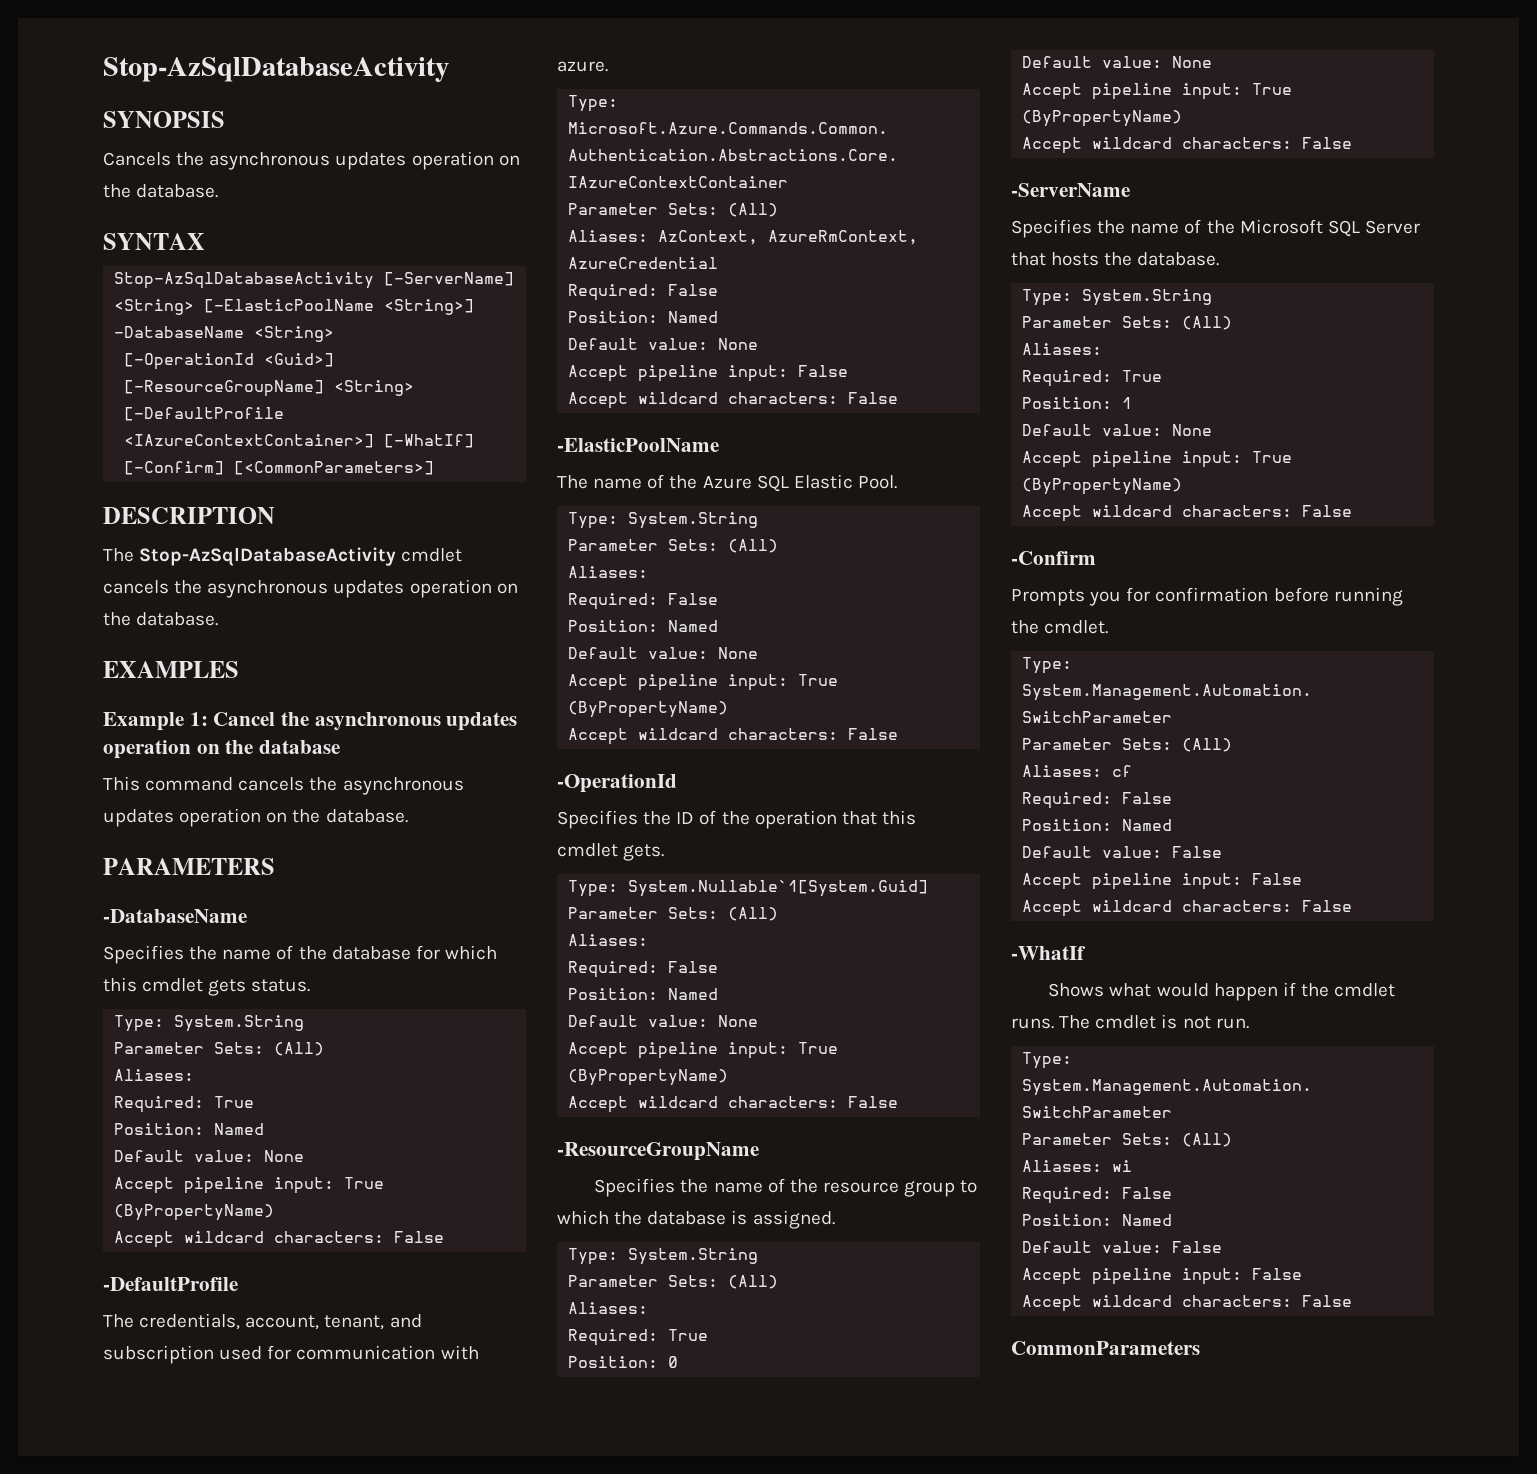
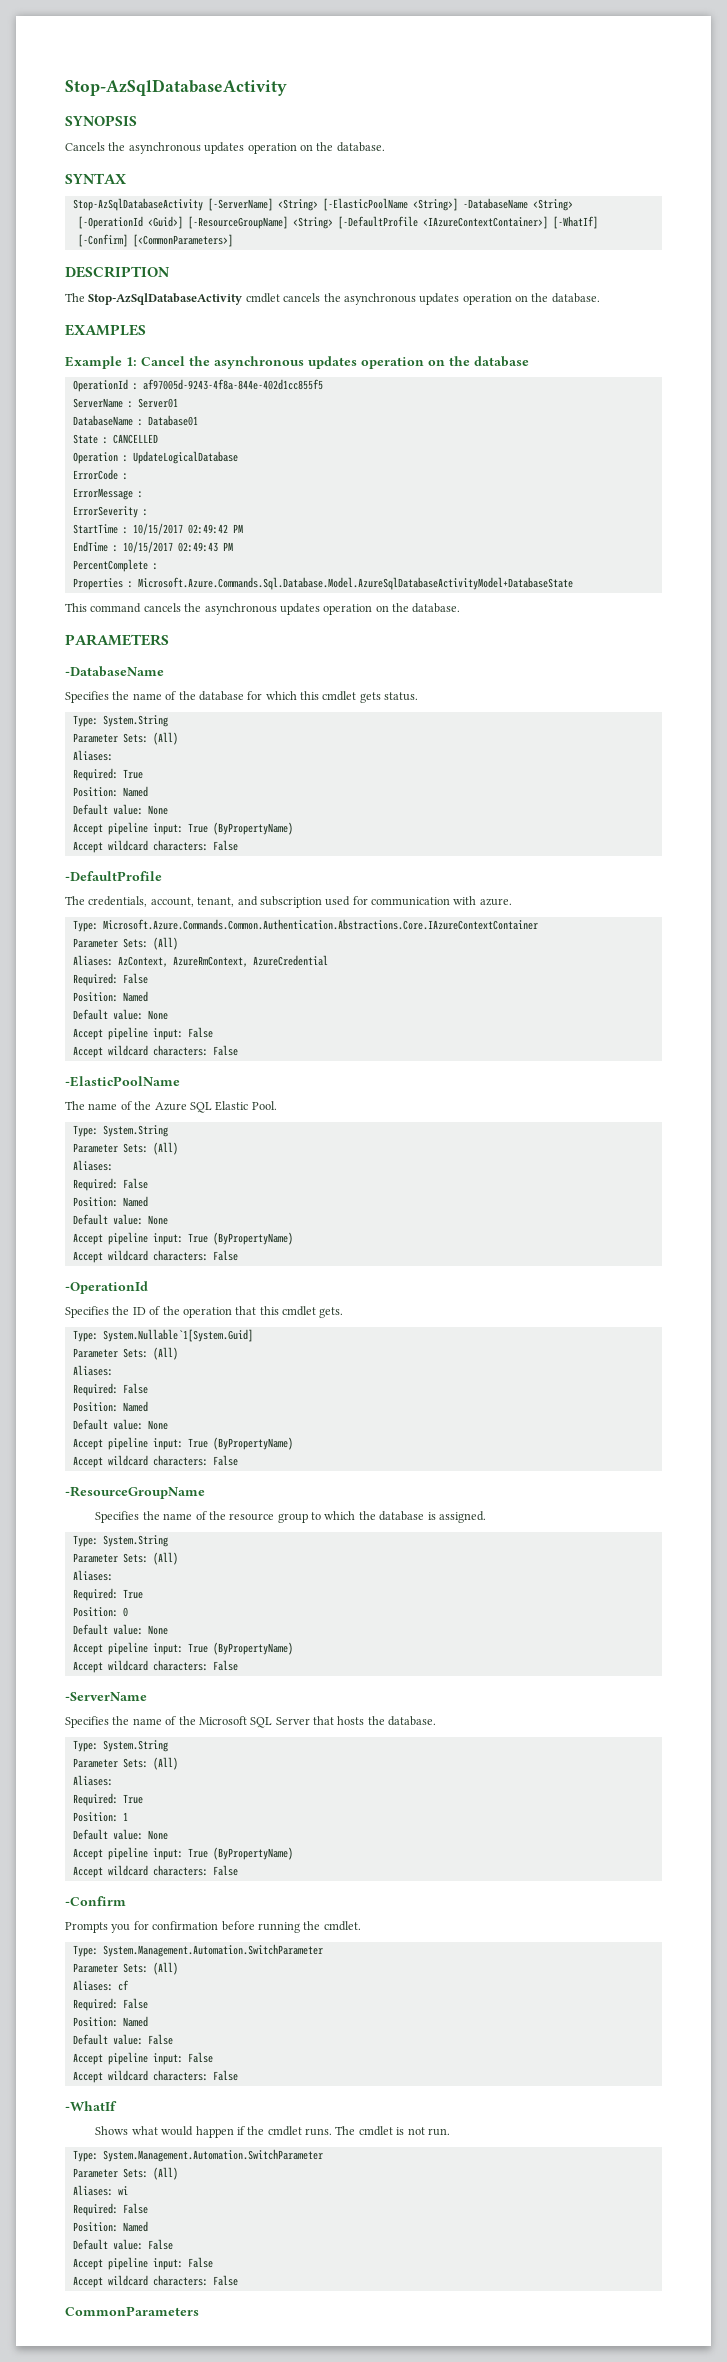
(341, 747) none -> [72,379,323,392] [72,398,178,408] [72,415,198,426] [72,434,158,444] [72,451,238,464] [72,469,128,480] [72,488,143,500] [72,506,148,518] [72,523,243,535] [72,541,233,553] [72,559,158,572] [72,577,573,590] // OperationId : af97005d-9243-4f8a-844e-402d1cc855f5 // ServerName : Server01 // DatabaseName : Database01 // State : CANCELLED // Operation : UpdateLogicalDatabase // ErrorCode : // ErrorMessage : // ErrorSeverity : // StartTime : 10/15/2017 02:49:42 PM // EndTime : 10/15/2017 02:49:43 PM // PercentComplete : // Properties : Microsoft.Azure.Commands.Sql.Database.Model.AzureSqlDatabaseActivityModel+DatabaseState

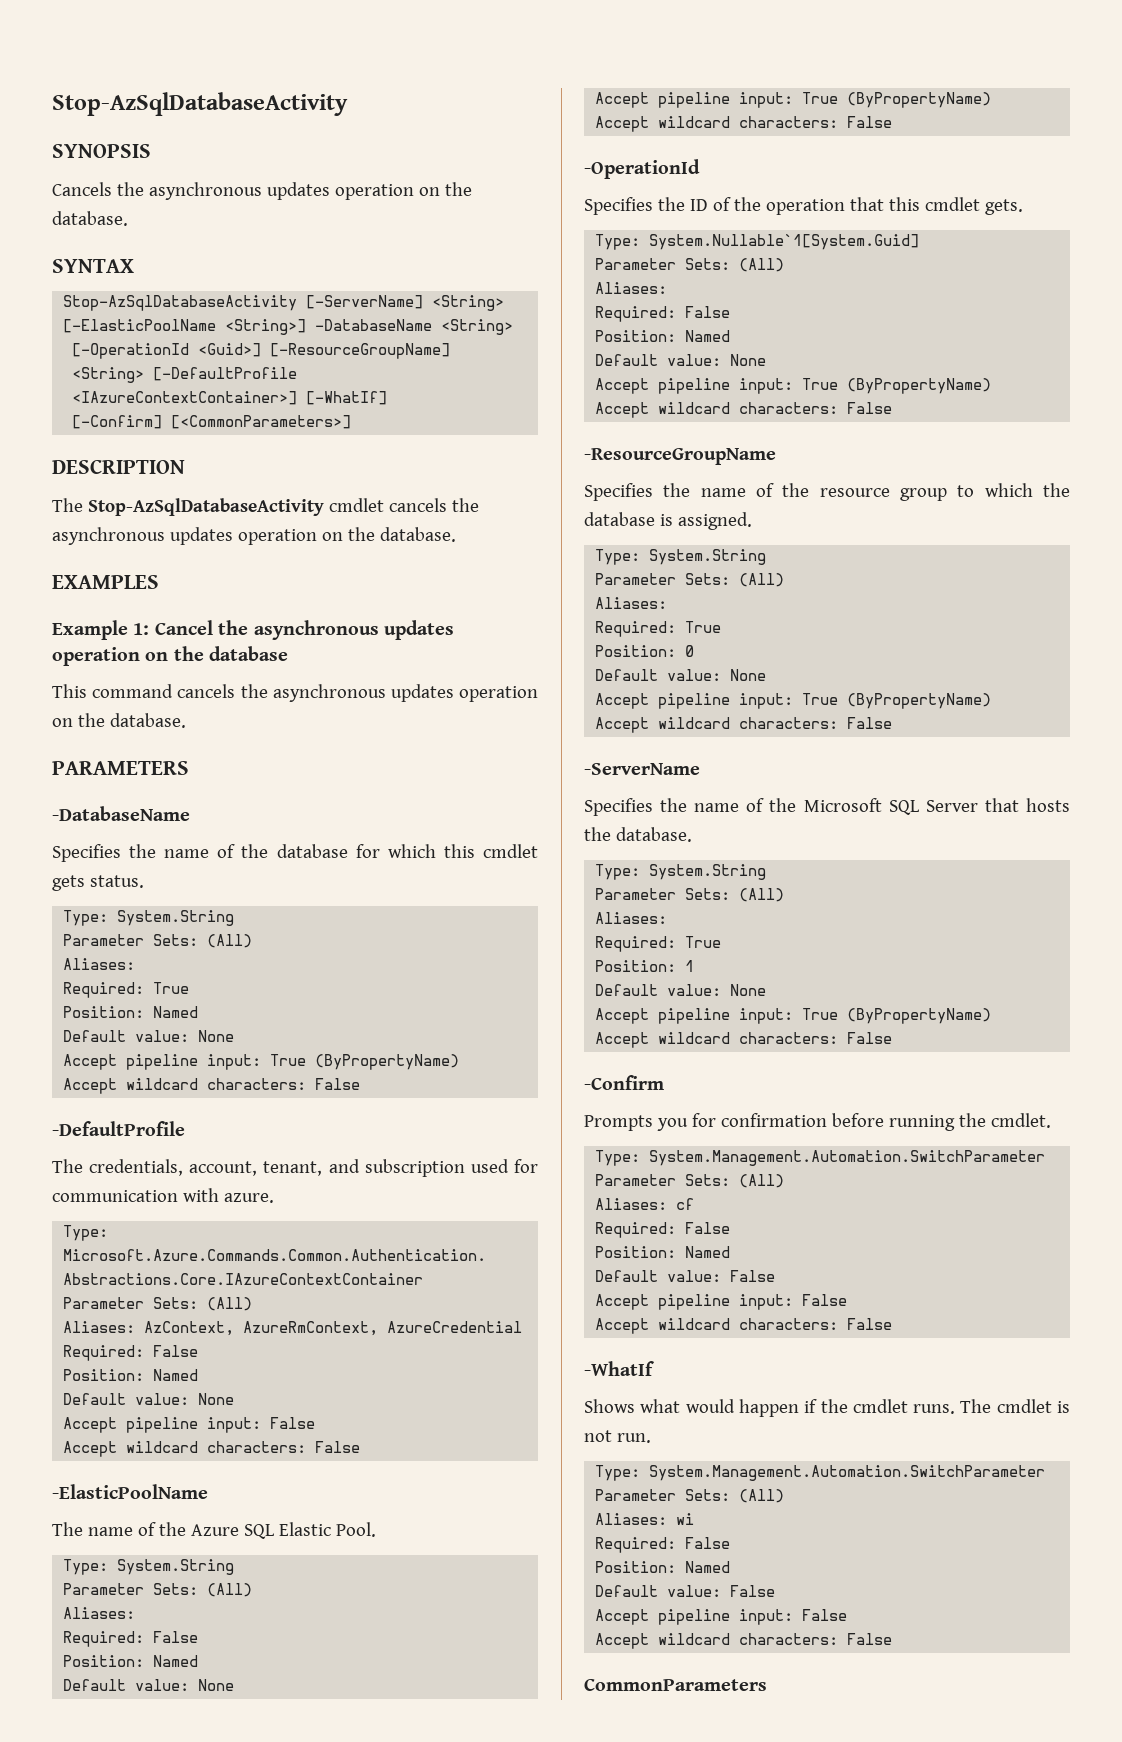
[72,379,323,392] [72,398,178,408] [72,415,198,426] [72,434,158,444] [72,451,238,464] [72,469,128,480] [72,488,143,500] [72,506,148,518] [72,523,243,535] [72,541,233,553] [72,559,158,572] [72,577,573,590] // OperationId : af97005d-9243-4f8a-844e-402d1cc855f5 // ServerName : Server01 // DatabaseName : Database01 // State : CANCELLED // Operation : UpdateLogicalDatabase // ErrorCode : // ErrorMessage : // ErrorSeverity : // StartTime : 10/15/2017 02:49:42 PM // EndTime : 10/15/2017 02:49:43 PM // PercentComplete : // Properties : Microsoft.Azure.Commands.Sql.Database.Model.AzureSqlDatabaseActivityModel+DatabaseState -> (289, 653) none

